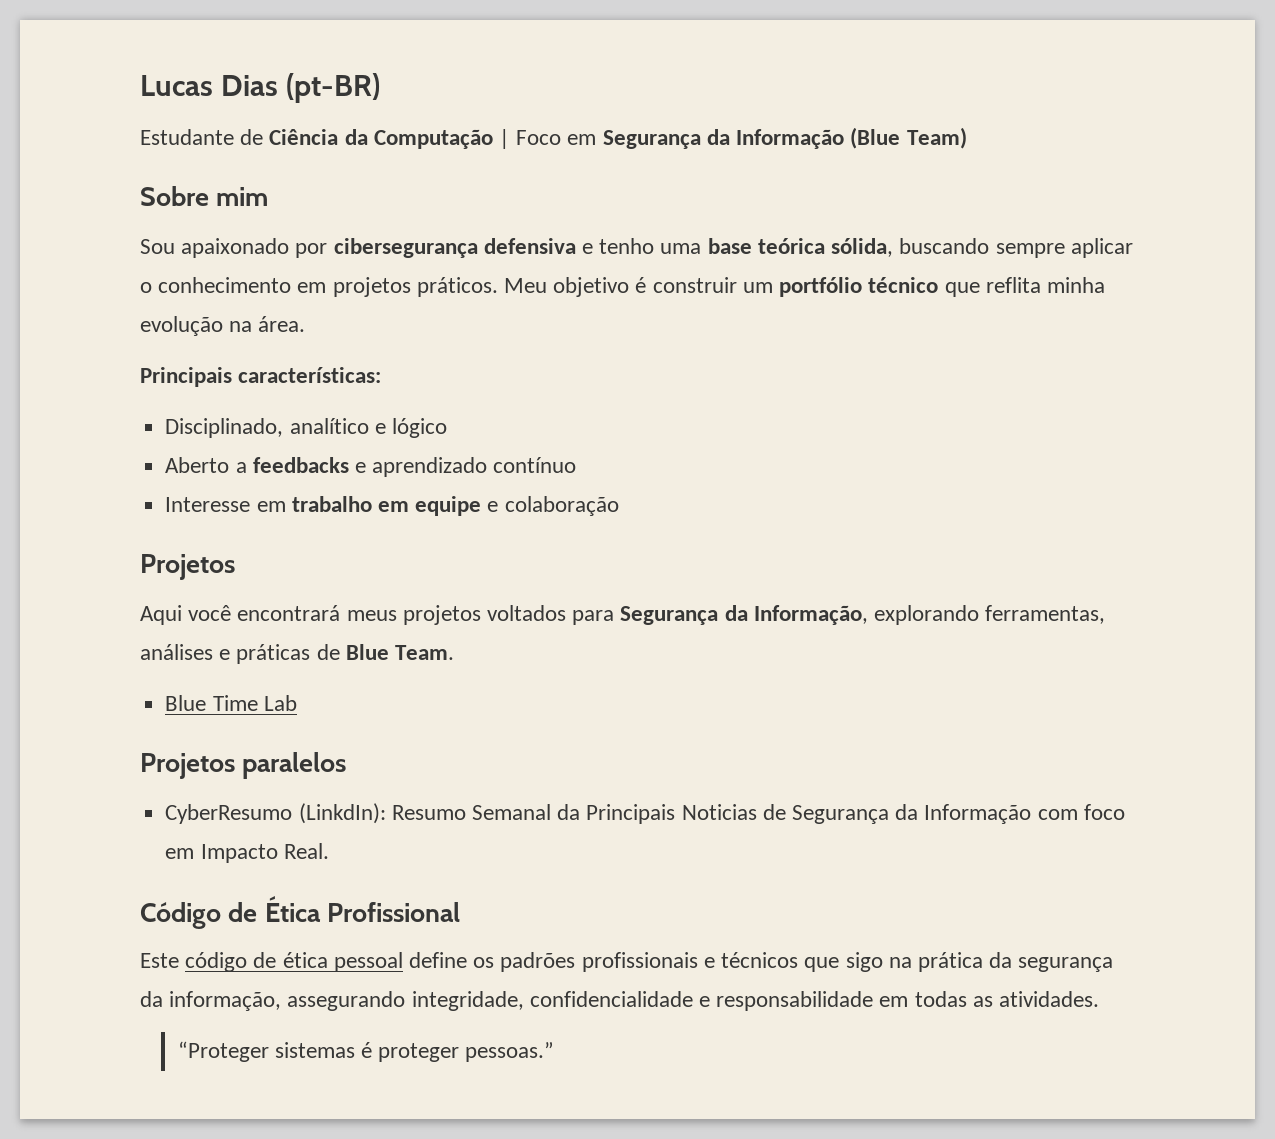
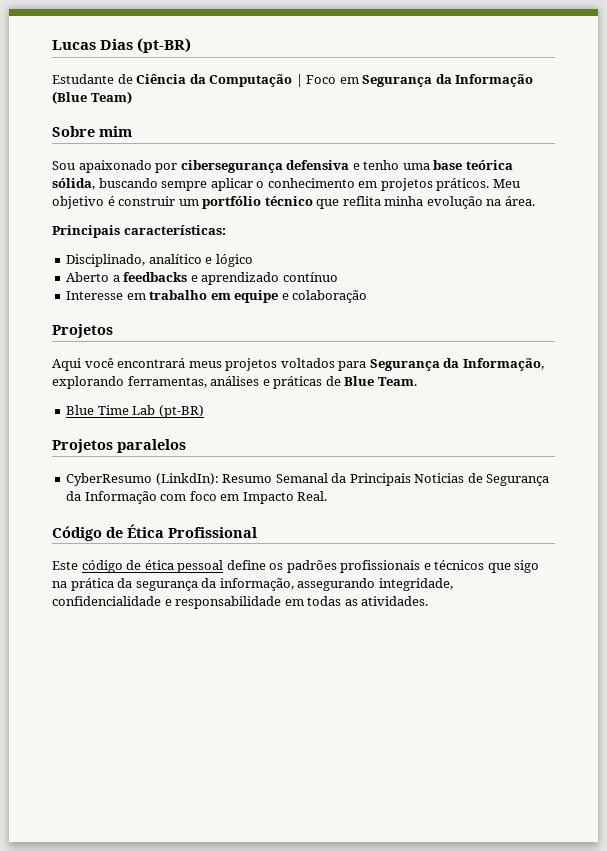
(297, 703) none -> [158,405,204,418] (pt-BR)
[177,1041,555,1062] // “Proteger sistemas é proteger pessoas.” -> (429, 601) none

